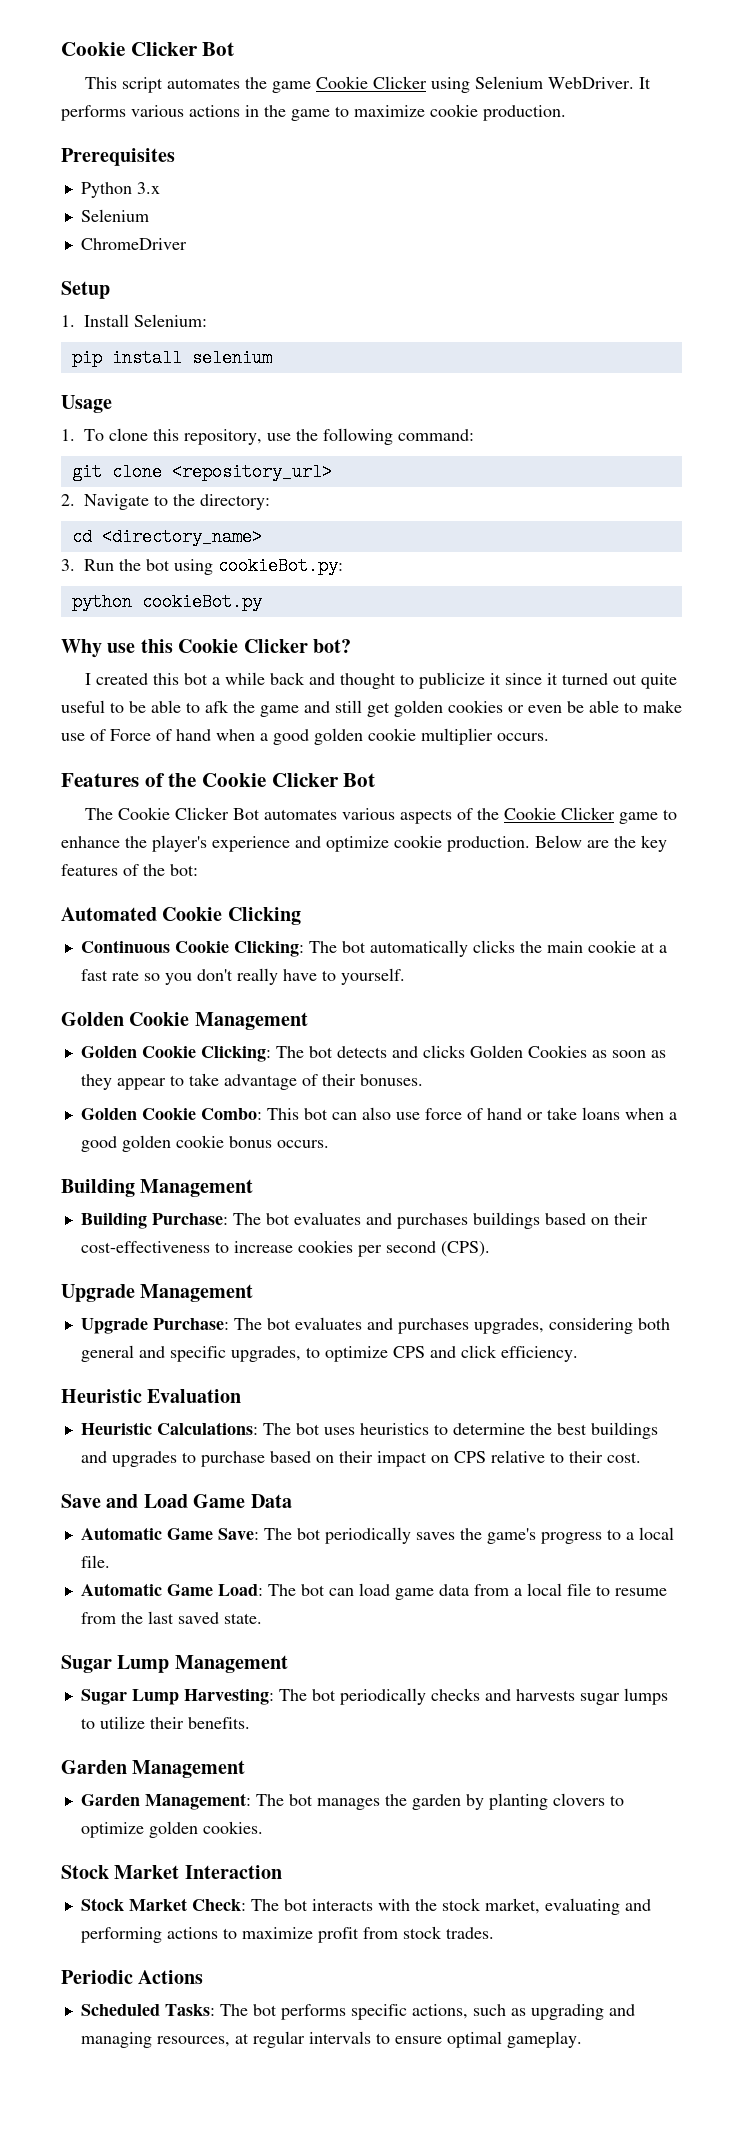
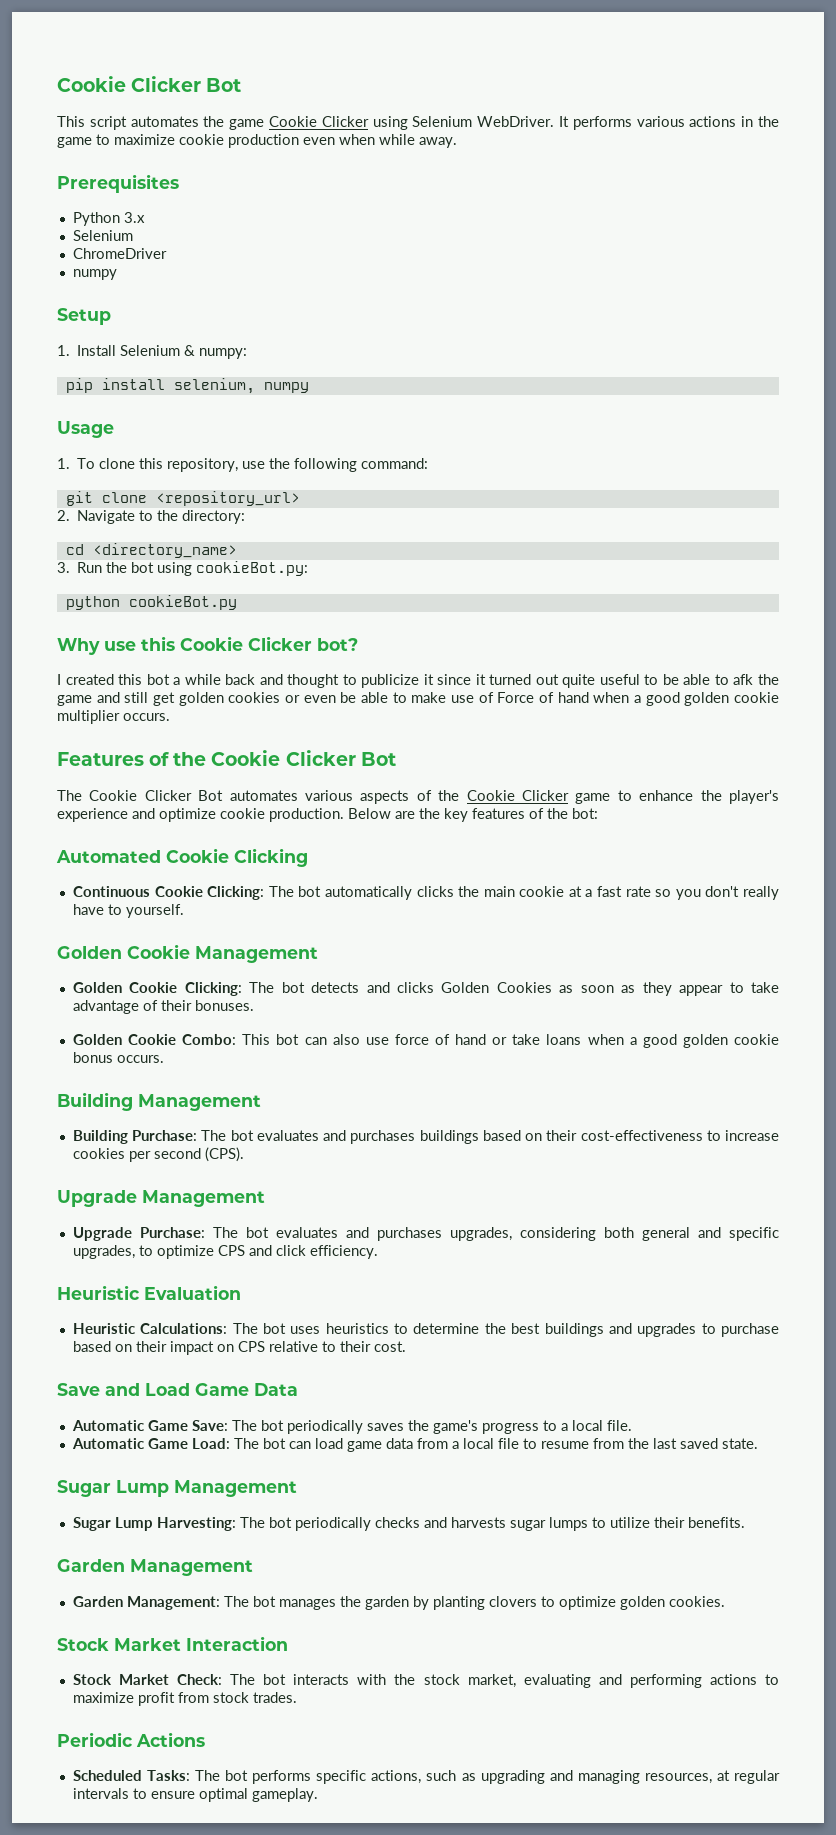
[483,105,566,121] production. -> [228,134,457,148] production even when while away.
(187, 244) none -> [72,269,117,280] // numpy
[134,314,207,327] Selenium: -> [120,345,248,359] Selenium & numpy:
[191,349,272,367] selenium -> [173,378,309,394] selenium, numpy

